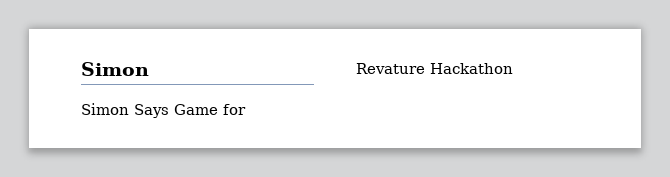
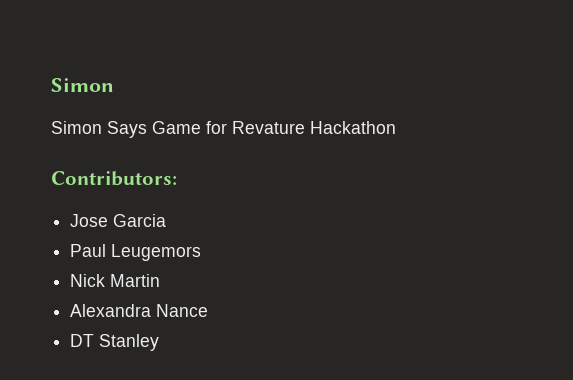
(513, 68) none -> [51,171,177,186] [70,214,167,227] [70,244,202,261] [70,274,161,287] [70,304,209,317] [70,334,160,351] // Contributors: // Jose Garcia // Paul Leugemors // Nick Martin // Alexandra Nance // DT Stanley

